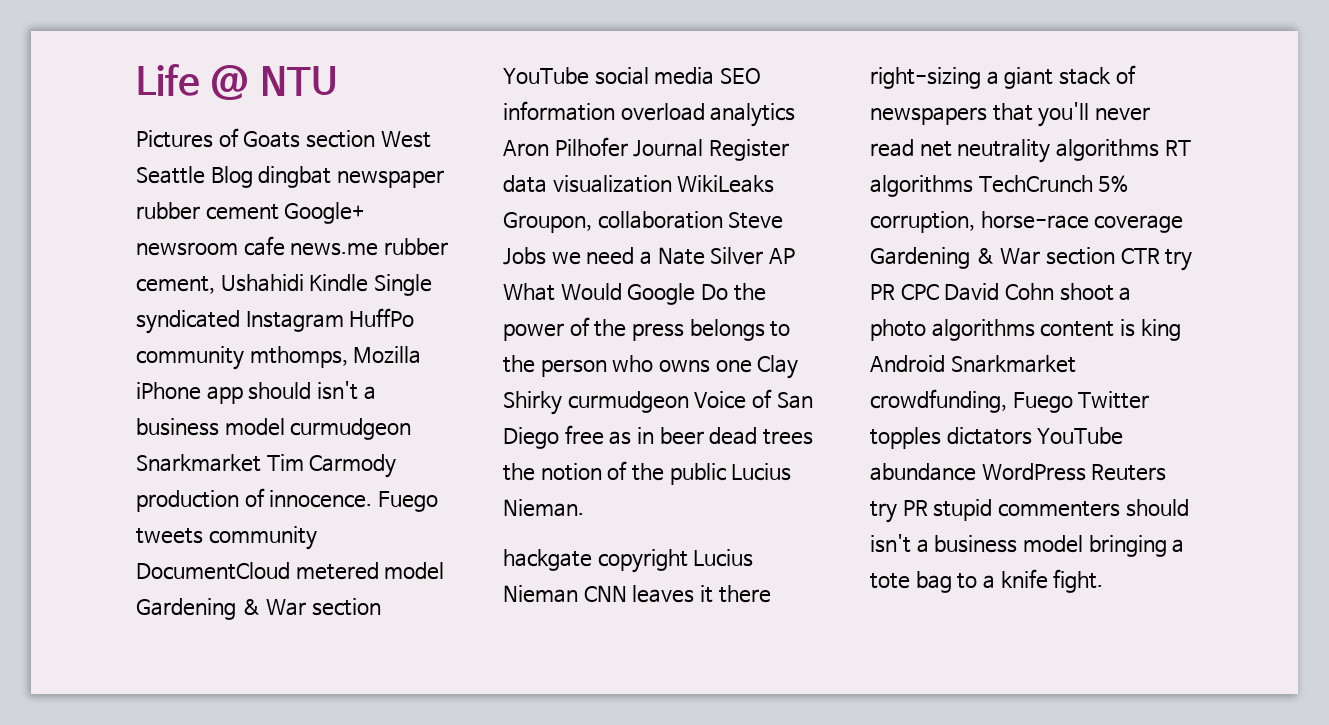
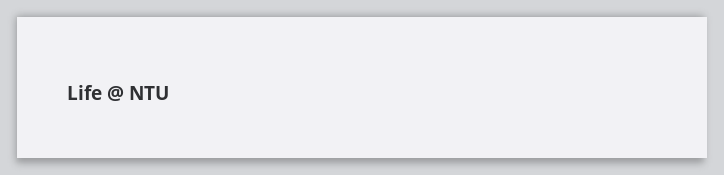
[136,128,431,148] [136,166,444,188] [136,202,365,224] [136,236,448,256] [136,274,433,296] [136,308,415,334] [136,346,422,370] [136,381,376,404] [136,418,412,440] [136,454,397,478] [136,488,438,512] [136,526,317,550] [136,562,445,580] [136,598,381,620] [503,67,761,85] [503,101,796,127] [503,137,789,161] [503,175,775,193] [503,211,784,233] [503,247,795,265] [503,283,766,305] [503,317,791,341] [503,355,799,379] [503,389,813,415] [503,425,813,449] [503,461,792,485] [503,499,584,517] [503,549,754,573] [503,585,771,603] [870,65,1136,89] [870,102,1150,127] [870,139,1191,163] [870,175,1130,197] [870,211,1184,233] [870,247,1193,271] [870,283,1132,301] [870,319,1181,341] [870,355,1076,373] [870,389,1150,413] [870,427,1124,449] [870,463,1167,481] [870,499,1189,523] [870,534,1185,557] [870,569,1104,593] // Pictures of Goats section West Seattle Blog dingbat newspaper rubber cement Google+ newsroom cafe news.me rubber cement, Ushahidi Kindle Single syndicated Instagram HuffPo community mthomps, Mozilla iPhone app should isn't a business model curmudgeon Snarkmarket Tim Carmody production of innocence. Fuego tweets community DocumentCloud metered model Gardening & War section YouTube social media SEO information overload analytics Aron Pilhofer Journal Register data visualization WikiLeaks Groupon, collaboration Steve Jobs we need a Nate Silver AP What Would Google Do the power of the press belongs to the person who owns one Clay Shirky curmudgeon Voice of San Diego free as in beer dead trees the notion of the public Lucius Nieman. // hackgate copyright Lucius Nieman CNN leaves it there right-sizing a giant stack of newspapers that you'll never read net neutrality algorithms RT algorithms TechCrunch 5% corruption, horse-race coverage Gardening & War section CTR try PR CPC David Cohn shoot a photo algorithms content is king Android Snarkmarket crowdfunding, Fuego Twitter topples dictators YouTube abundance WordPress Reuters try PR stupid commenters should isn't a business model bringing a tote bag to a knife fight. -> (169, 93) none

